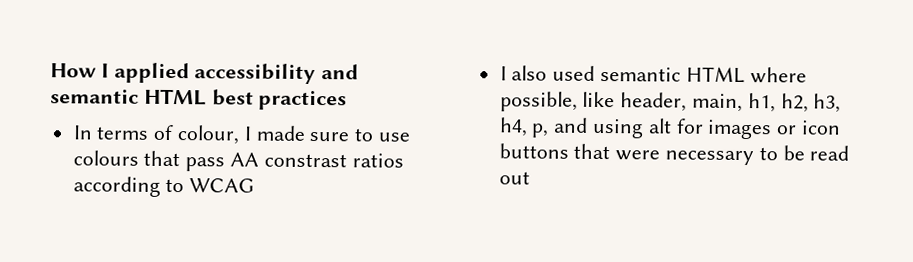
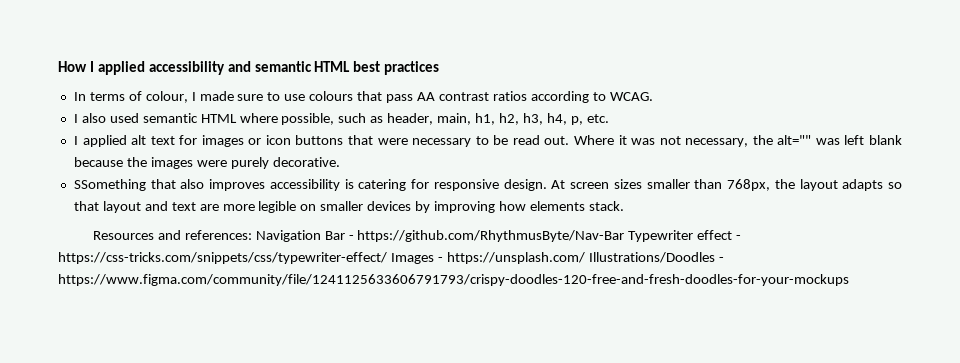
[263,153,347,168] constrast -> [438,92,489,101] contrast
[189,178,255,193] WCAG -> [609,92,653,101] WCAG.
[582,91,616,108] like -> [338,113,384,123] such as
[553,117,672,139] and using alt -> [586,114,609,123] [73,135,175,147] etc. // I applied alt text
[498,171,530,185] out -> [544,135,903,147] [73,157,340,169] [73,179,903,191] [73,201,624,213] [92,230,742,242] [58,252,724,264] [58,274,849,286] out. Where it was not necessary, the alt="" was left blank because the images were purely decorative. // SSomething that also improves accessibility is catering for responsive design. At screen sizes smaller than 768px, the layout adapts so that layout and text are more legible on smaller devices by improving how elements stack. // Resources and references: Navigation Bar - https://github.com/RhythmusByte/Nav-Bar Typewriter effect - https://css-tricks.com/snippets/css/typewriter-effect/ Images - https://unsplash.com/ Illustrations/Doodles - https://www.figma.com/community/file/1241125633606791793/crispy-doodles-120-free-and-fresh-doodles-for-your-mockups

